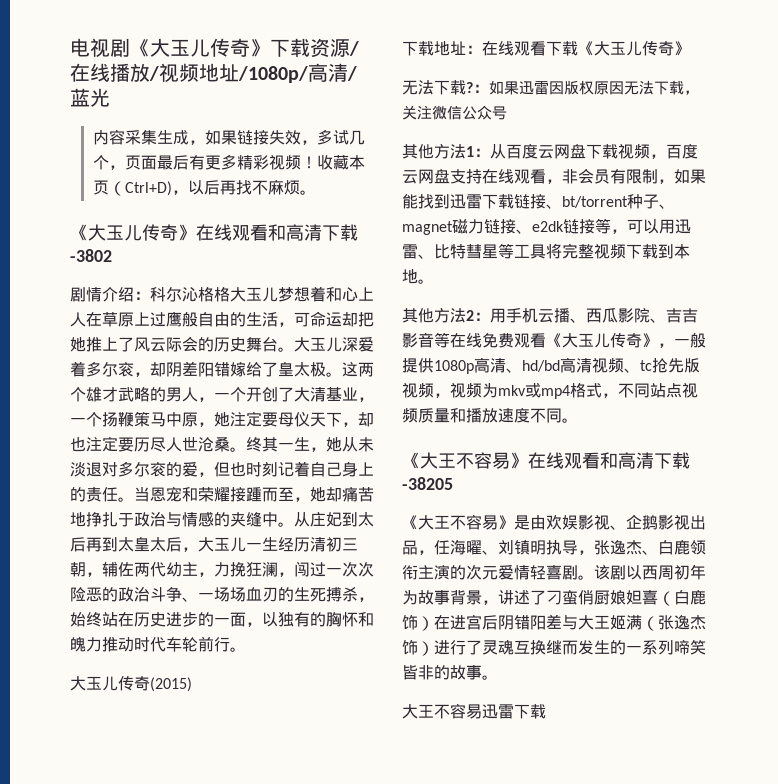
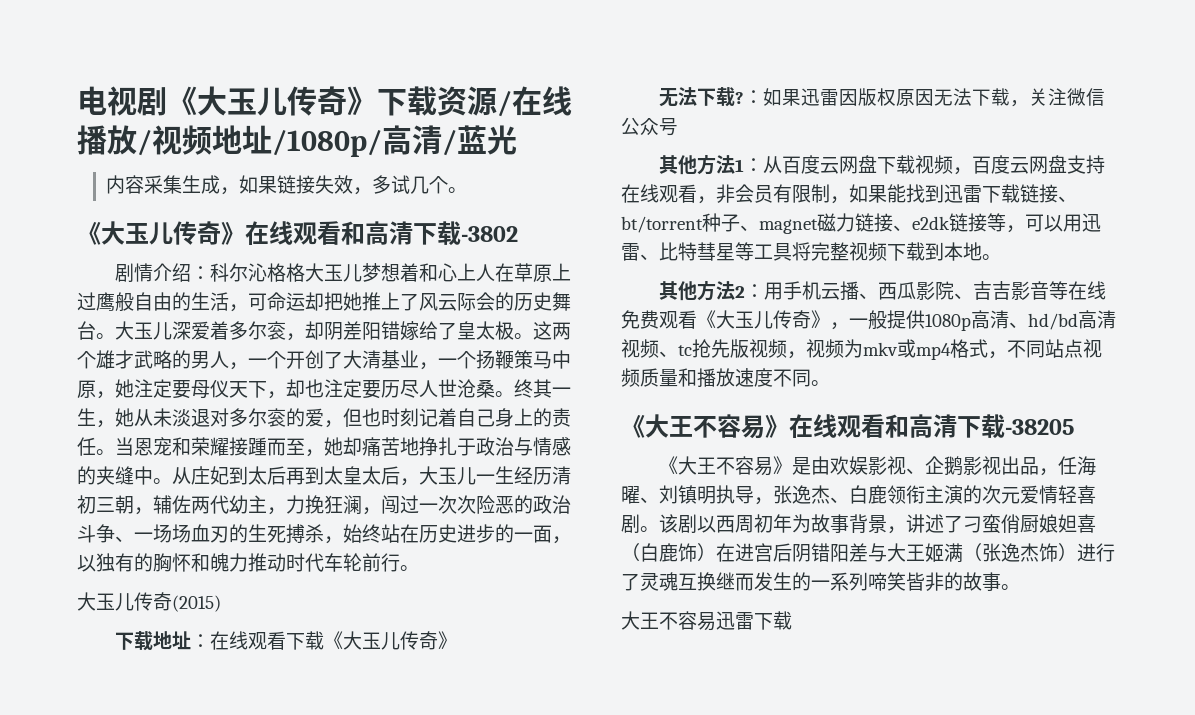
[108,154,365,170] [92,180,300,196] ，页面最后有更多精彩视频！收藏本页（Ctrl+D)，以后再找不麻烦 -> (449, 185) none

